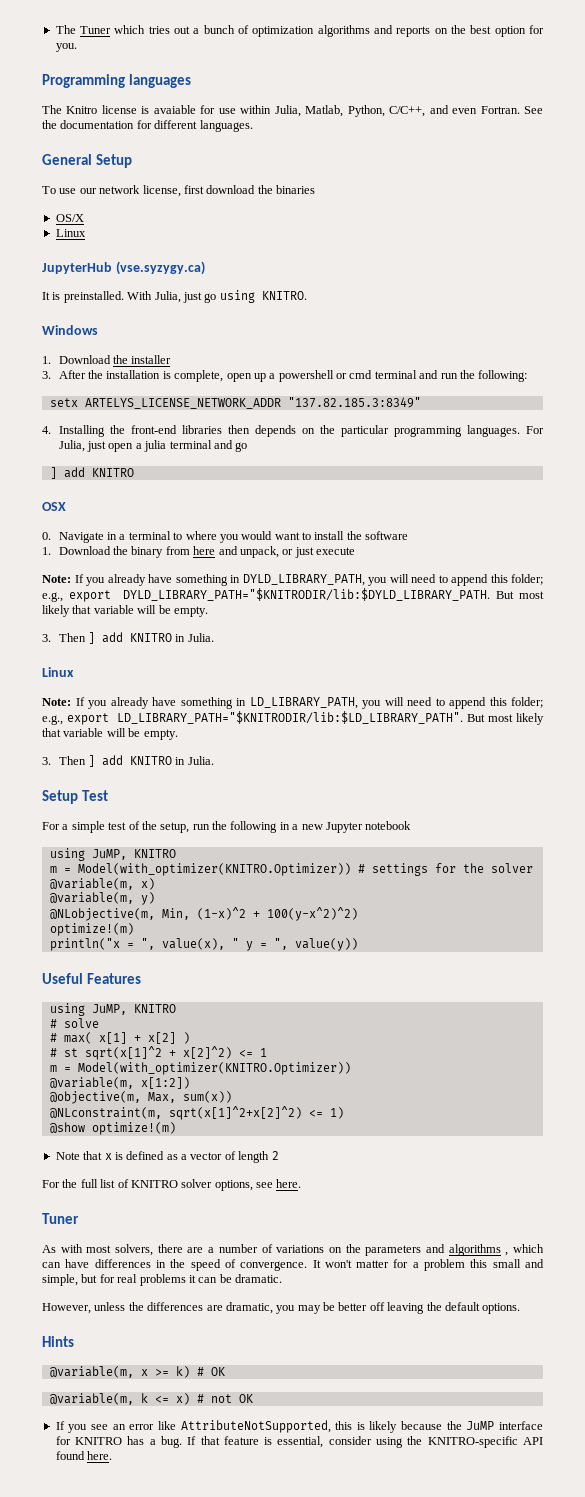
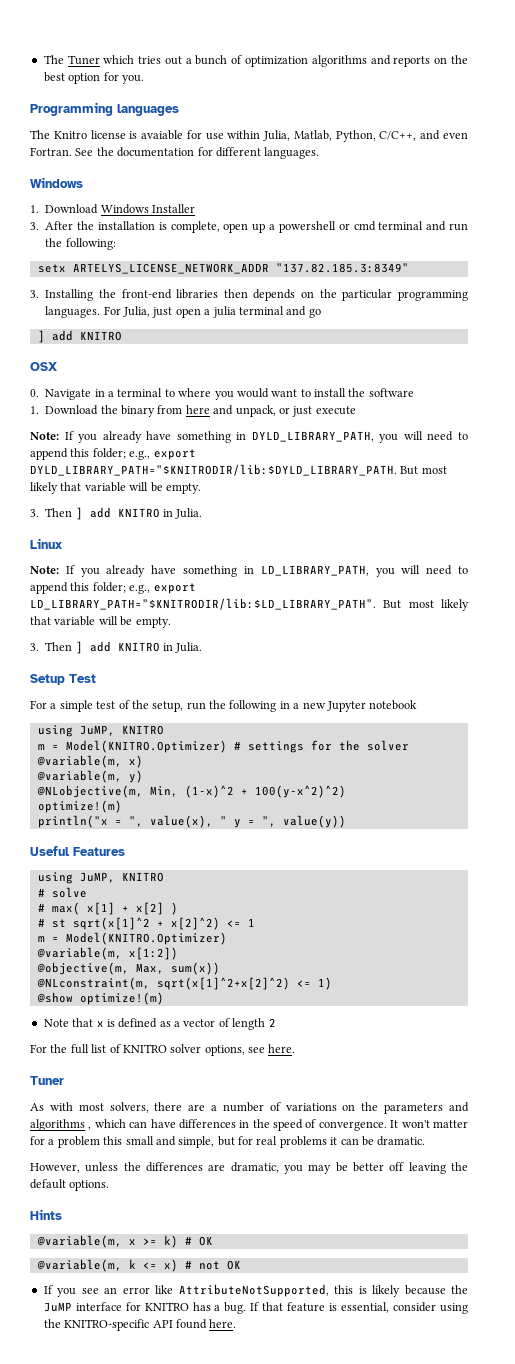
[42,154,132,168] [42,185,315,197] [55,214,84,222] [55,229,86,237] [42,261,205,275] [42,290,307,303] // General Setup // To use our network license, first download the binaries // OS/X // Linux // JupyterHub (vse.syzygy.ca) // It is preinstalled. With Julia, just go using KNITRO. -> (320, 153) none
[113,355,172,364] the installer -> [100,204,195,214] Windows Installer
[42,426,51,434] 4. -> [30,290,39,298] 3.
[77,863,351,876] Model(with_optimizer(KNITRO.Optimizer)) -> [65,740,227,753] Model(KNITRO.Optimizer)
[77,1062,351,1075] Model(with_optimizer(KNITRO.Optimizer)) -> [65,932,227,945] Model(KNITRO.Optimizer)

